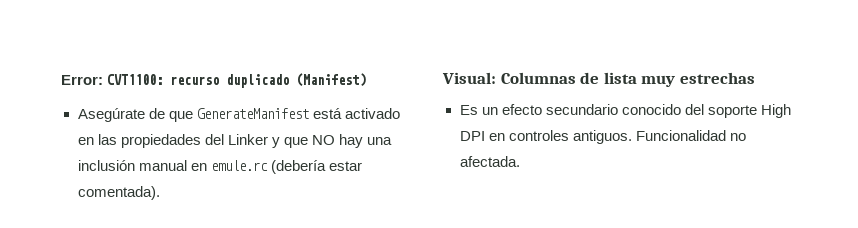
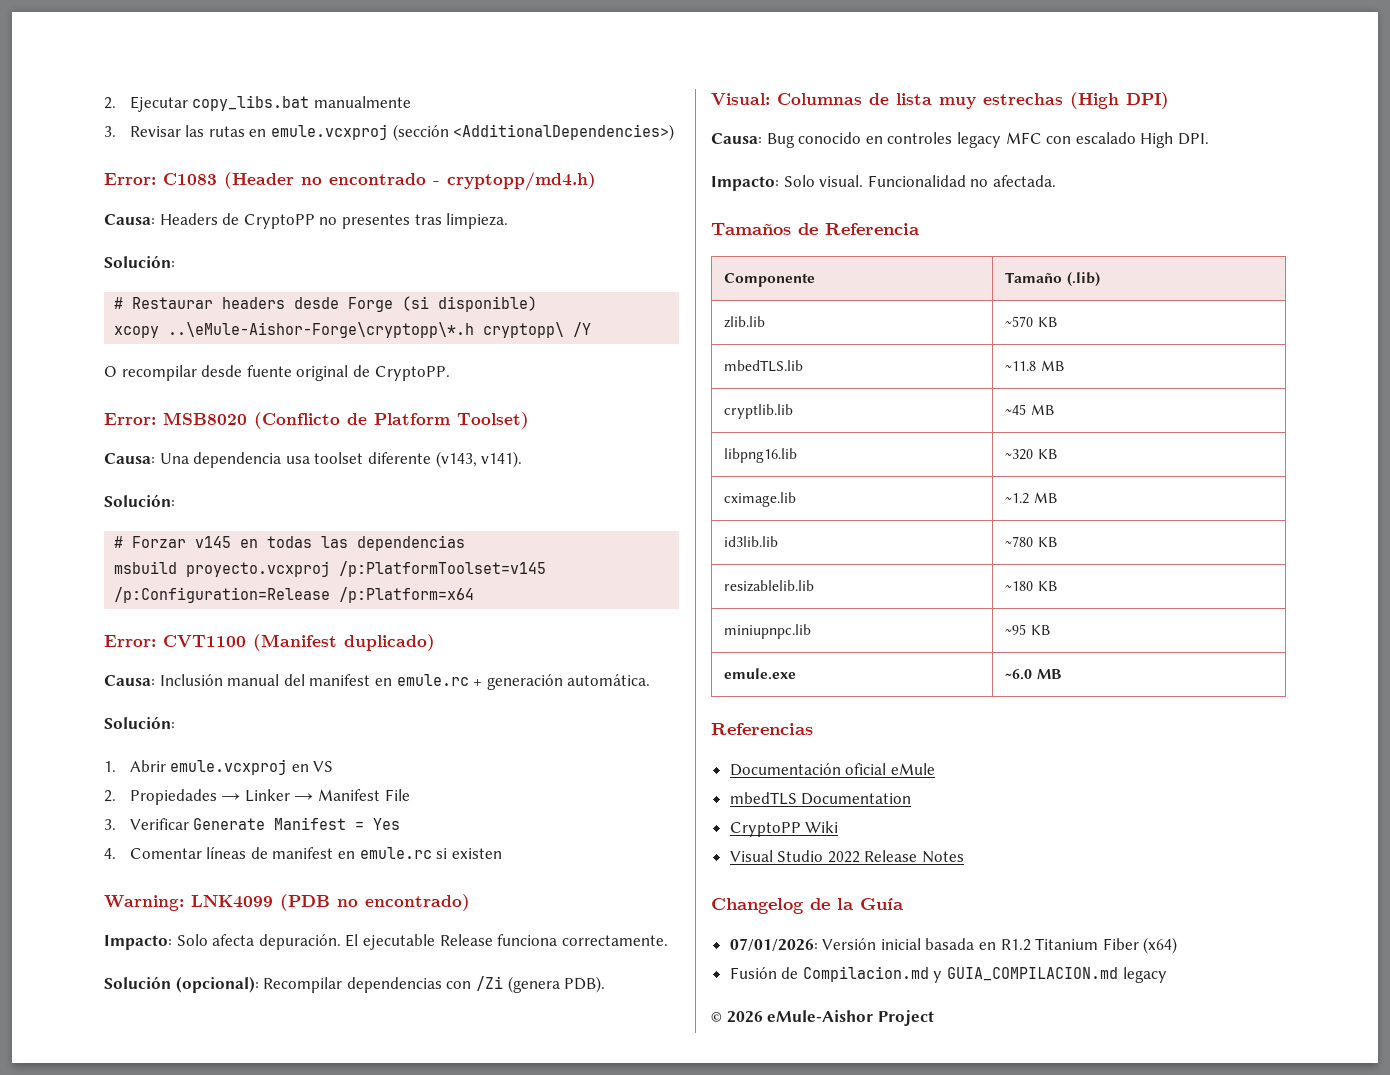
[61,73,367,88] [77,108,400,122] [77,134,392,148] [77,160,362,174] [77,186,160,200] Error: CVT1100: recurso duplicado (Manifest) // Asegúrate de que GenerateManifest está activado en las propiedades del Linker y que NO hay una inclusión manual en emule.rc (debería estar comentada). -> [104,95,411,112] [104,124,675,141] [104,172,596,191] [104,213,509,229] [104,255,175,268] [114,296,538,312] [114,322,592,338] [104,365,450,381] [104,412,529,429] [104,451,523,468] [104,494,175,507] [114,535,466,551] [114,561,547,577] [114,587,475,603] [104,634,435,651] [104,674,651,690] [104,716,175,729] [104,759,334,775] [104,789,410,805] [104,817,401,830] [104,846,502,859] [104,894,470,911] [104,934,668,950] [104,976,606,993] 2. Ejecutar copy_libs.bat manualmente // 3. Revisar las rutas en emule.vcxproj (sección <AdditionalDependencies>) // Error: C1083 (Header no encontrado - cryptopp/md4.h) // Causa: Headers de CryptoPP no presentes tras limpieza. // Solución: // # Restaurar headers desde Forge (si disponible) // xcopy ..\eMule-Aishor-Forge\cryptopp\*.h cryptopp\ /Y // O recompilar desde fuente original de CryptoPP. // Error: MSB8020 (Conflicto de Platform Toolset) // Causa: Una dependencia usa toolset diferente (v143, v141). // Solución: // # Forzar v145 en todas las dependencias // msbuild proyecto.vcxproj /p:PlatformToolset=v145 /p:Configuration=Release /p:Platform=x64 // Error: CVT1100 (Manifest duplicado) // Causa: Inclusión manual del manifest en emule.rc + generación automática. // Solución: // 1. Abrir emule.vcxproj en VS // 2. Propiedades → Linker → Manifest File // 3. Verificar Generate Manifest = Yes // 4. Comentar líneas de manifest en emule.rc si existen // Warning: LNK4099 (PDB no encontrado) // Impacto: Solo afecta depuración. El ejecutable Release funciona correctamente. // Solución (opcional): Recompilar dependencias con /Zi (genera PDB).
[459,104,791,118] [459,130,746,144] [459,156,520,167] // Es un efecto secundario conocido del soporte High DPI en controles antiguos. Funcionalidad no afectada. -> [1070,92,1169,109] [711,132,1209,148] [711,175,1056,191] [711,223,920,235] [724,273,816,287] [1005,272,1100,287] [724,316,766,328] [1005,316,1058,327] [724,360,804,372] [1005,360,1065,371] [724,404,794,419] [1005,404,1055,415] [724,448,798,463] [1005,449,1058,460] [724,492,797,507] [1005,492,1058,504] [724,536,779,547] [1005,536,1058,547] [724,580,815,592] [1005,581,1058,591] [724,624,812,639] [1005,624,1051,635] [724,668,797,680] [1005,669,1061,680] [711,723,813,735] [729,763,935,776] [729,792,912,805] [729,821,839,837] [729,850,965,863] [711,898,904,914] [729,937,1178,954] [729,966,1167,983] [711,1010,934,1026] (High DPI) // Causa: Bug conocido en controles legacy MFC con escalado High DPI. // Impacto: Solo visual. Funcionalidad no afectada. // Tamaños de Referencia // Componente | Tamaño (.lib) // zlib.lib | ~570 KB // mbedTLS.lib | ~11.8 MB // cryptlib.lib | ~45 MB // libpng16.lib | ~320 KB // cximage.lib | ~1.2 MB // id3lib.lib | ~780 KB // resizablelib.lib | ~180 KB // miniupnpc.lib | ~95 KB // emule.exe | ~6.0 MB // Referencias // Documentación oficial eMule // mbedTLS Documentation // CryptoPP Wiki // Visual Studio 2022 Release Notes // Changelog de la Guía // 07/01/2026: Versión inicial basada en R1.2 Titanium Fiber (x64) // Fusión de Compilacion.md y GUIA_COMPILACION.md legacy // © 2026 eMule-Aishor Project

